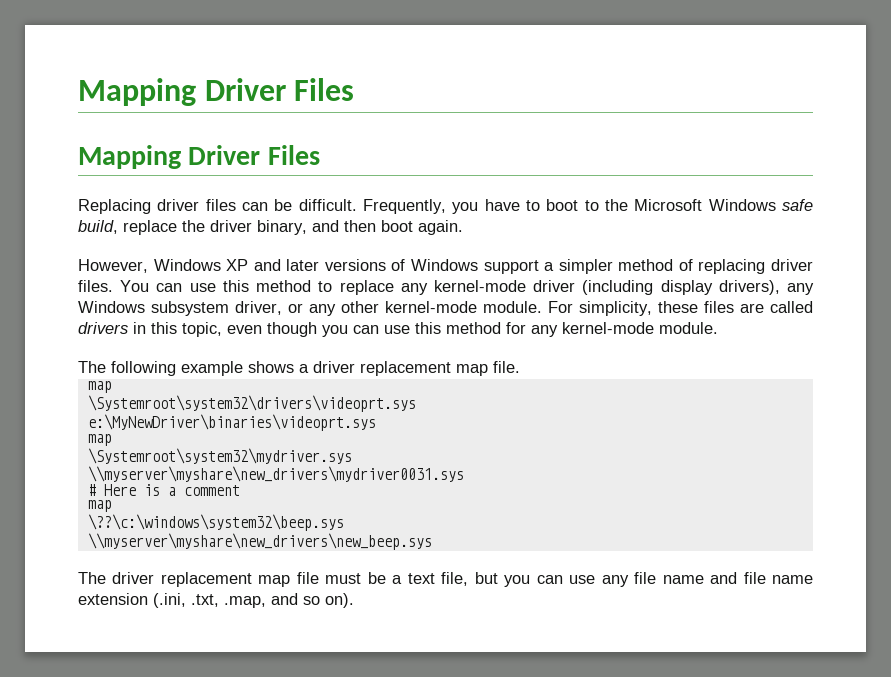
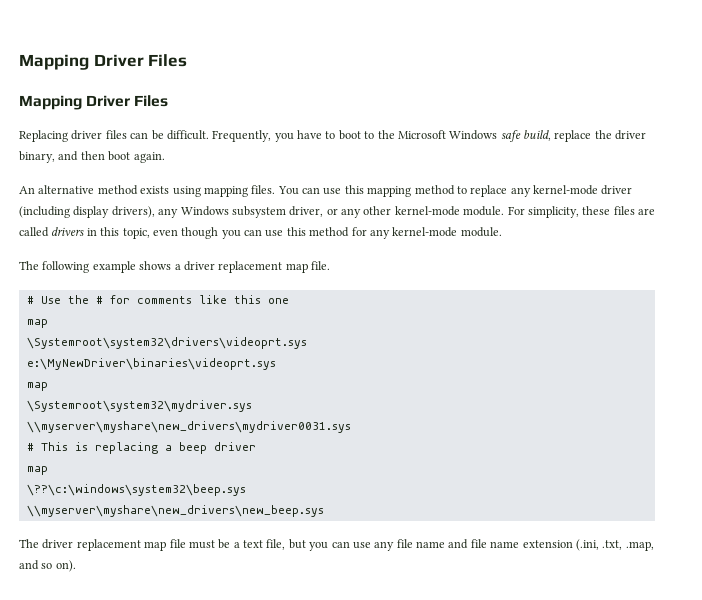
[78,259,813,274] However, Windows XP and later versions of Windows support a simpler method of replacing driver -> [19,185,248,197] An alternative method exists using mapping
(249, 286) none -> [367,186,412,197] mapping
(520, 367) none -> [26,295,289,304] // # Use the # for comments like this one
[103,484,240,496] Here is a comment -> [40,442,256,454] This is replacing a beep driver

